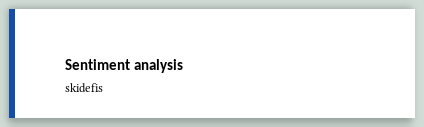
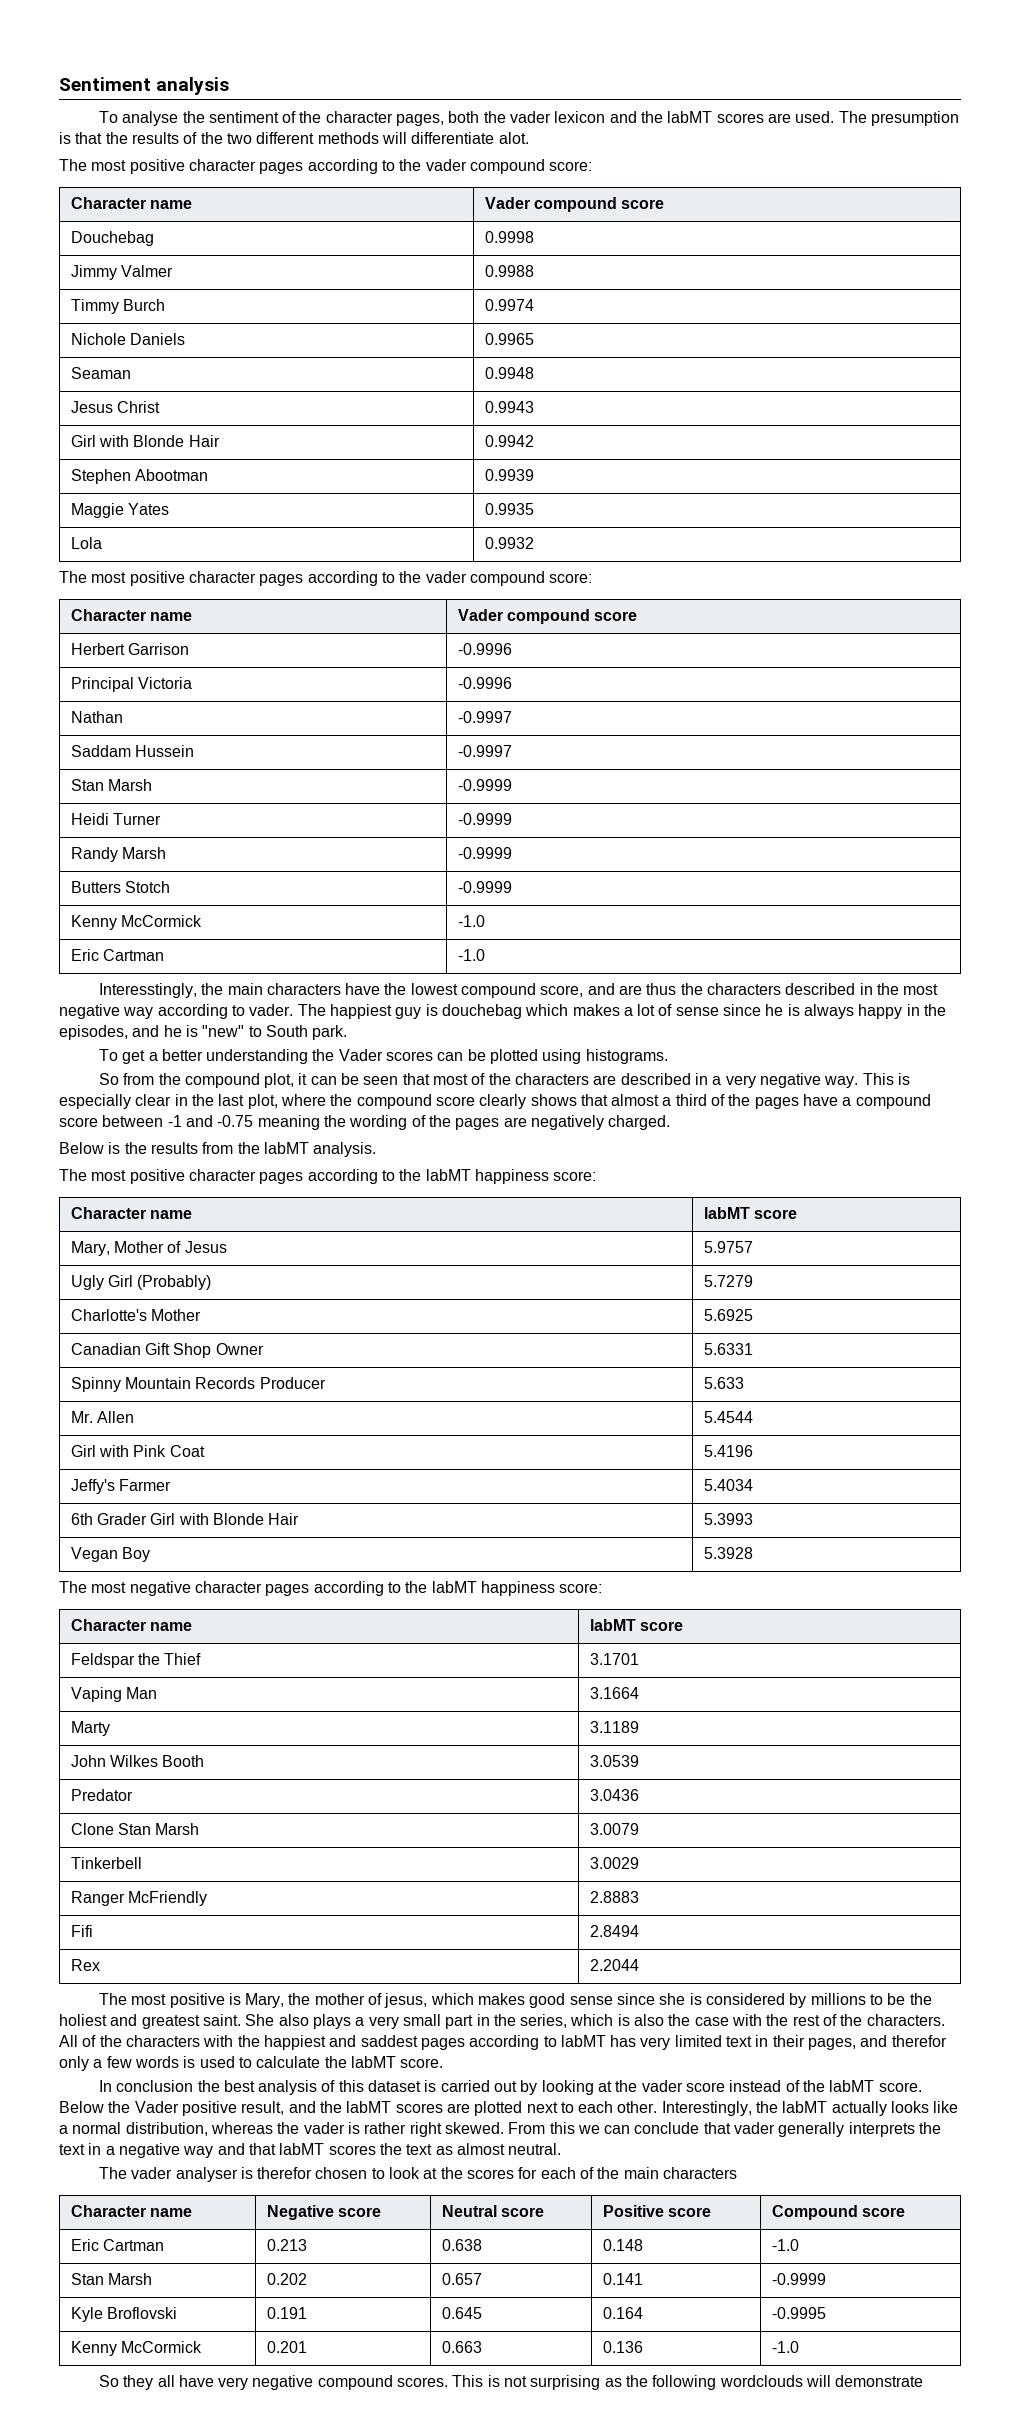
[65,83,103,93] skidefis -> [98,111,959,126] [59,132,529,144] [59,159,593,174] [70,197,193,209] [484,197,665,212] [70,231,154,246] [484,231,534,243] [70,265,174,280] [484,265,534,277] [70,299,166,314] [484,299,534,311] [70,333,186,345] [484,333,534,345] [70,367,131,379] [484,367,534,379] [70,401,161,413] [484,401,534,413] [70,435,220,447] [484,435,534,447] [70,469,209,484] [484,469,534,481] [70,503,170,518] [484,503,534,515] [70,537,102,549] [484,537,534,549] [59,571,593,586] [70,609,193,621] [457,609,638,624] [70,643,190,655] [457,643,512,655] [70,677,193,692] [457,677,512,689] [70,711,123,723] [457,711,512,723] [70,745,195,757] [457,745,512,757] [70,779,153,791] [457,779,512,791] [70,813,162,825] [457,813,512,825] [70,847,167,862] [457,847,512,859] [70,881,171,893] [457,881,512,893] [70,915,203,930] [457,915,485,927] [70,949,165,961] [457,949,485,961] [98,983,939,998] [59,1004,947,1019] [59,1025,348,1040] [98,1049,668,1064] [98,1073,910,1088] [59,1094,931,1109] [59,1115,671,1130] [59,1142,377,1157] [59,1169,597,1184] [70,1207,193,1219] [703,1207,798,1219] [70,1241,227,1256] [703,1241,753,1253] [70,1275,212,1290] [703,1275,753,1287] [70,1309,202,1321] [703,1309,753,1321] [70,1343,264,1358] [703,1343,753,1355] [70,1377,326,1392] [703,1377,744,1389] [70,1411,135,1423] [703,1411,753,1423] [70,1445,205,1457] [703,1445,753,1457] [70,1479,172,1494] [703,1479,753,1491] [70,1513,300,1525] [703,1513,753,1525] [70,1547,151,1562] [703,1547,753,1559] [59,1581,603,1596] [70,1619,193,1631] [589,1619,684,1631] [70,1653,202,1668] [589,1653,639,1665] [70,1687,158,1702] [589,1687,639,1699] [70,1721,110,1736] [589,1721,639,1733] [70,1755,205,1767] [589,1755,639,1767] [70,1789,133,1801] [589,1789,639,1801] [70,1823,200,1835] [589,1823,639,1835] [70,1857,142,1869] [589,1857,639,1869] [70,1891,208,1906] [589,1891,639,1903] [70,1925,93,1937] [589,1925,639,1937] [70,1959,100,1971] [589,1959,639,1971] [98,1993,932,2008] [59,2014,945,2029] [59,2035,947,2050] [59,2056,444,2071] [98,2080,922,2095] [59,2101,959,2116] [59,2122,942,2137] [59,2143,562,2158] [98,2167,737,2182] [70,2205,193,2217] [266,2205,382,2220] [441,2205,545,2217] [602,2205,712,2217] [771,2205,906,2220] [70,2239,165,2251] [266,2239,307,2251] [441,2239,482,2251] [602,2239,643,2251] [771,2239,799,2251] [70,2273,153,2285] [266,2273,307,2285] [441,2273,482,2285] [602,2273,643,2285] [771,2273,826,2285] [70,2307,178,2322] [266,2307,307,2319] [441,2307,482,2319] [602,2307,643,2319] [771,2307,826,2319] [70,2341,203,2356] [266,2341,307,2353] [441,2341,482,2353] [602,2341,643,2353] [771,2341,799,2353] [98,2375,924,2390] To analyse the sentiment of the character pages, both the vader lexicon and the labMT scores are used. The presumption is that the results of the two different methods will differentiate alot. // The most positive character pages according to the vader compound score: // Character name | Vader compound score // Douchebag | 0.9998 // Jimmy Valmer | 0.9988 // Timmy Burch | 0.9974 // Nichole Daniels | 0.9965 // Seaman | 0.9948 // Jesus Christ | 0.9943 // Girl with Blonde Hair | 0.9942 // Stephen Abootman | 0.9939 // Maggie Yates | 0.9935 // Lola | 0.9932 // The most positive character pages according to the vader compound score: // Character name | Vader compound score // Herbert Garrison | -0.9996 // Principal Victoria | -0.9996 // Nathan | -0.9997 // Saddam Hussein | -0.9997 // Stan Marsh | -0.9999 // Heidi Turner | -0.9999 // Randy Marsh | -0.9999 // Butters Stotch | -0.9999 // Kenny McCormick | -1.0 // Eric Cartman | -1.0 // Interesstingly, the main characters have the lowest compound score, and are thus the characters described in the most negative way according to vader. The happiest guy is douchebag which makes a lot of sense since he is always happy in the episodes, and he is "new" to South park. // To get a better understanding the Vader scores can be plotted using histograms. // So from the compound plot, it can be seen that most of the characters are described in a very negative way. This is especially clear in the last plot, where the compound score clearly shows that almost a third of the pages have a compound score between -1 and -0.75 meaning the wording of the pages are negatively charged. // Below is the results from the labMT analysis. // The most positive character pages according to the labMT happiness score: // Character name | labMT score // Mary, Mother of Jesus | 5.9757 // Ugly Girl (Probably) | 5.7279 // Charlotte's Mother | 5.6925 // Canadian Gift Shop Owner | 5.6331 // Spinny Mountain Records Producer | 5.633 // Mr. Allen | 5.4544 // Girl with Pink Coat | 5.4196 // Jeffy's Farmer | 5.4034 // 6th Grader Girl with Blonde Hair | 5.3993 // Vegan Boy | 5.3928 // The most negative character pages according to the labMT happiness score: // Character name | labMT score // Feldspar the Thief | 3.1701 // Vaping Man | 3.1664 // Marty | 3.1189 // John Wilkes Booth | 3.0539 // Predator | 3.0436 // Clone Stan Marsh | 3.0079 // Tinkerbell | 3.0029 // Ranger McFriendly | 2.8883 // Fifi | 2.8494 // Rex | 2.2044 // The most positive is Mary, the mother of jesus, which makes good sense since she is considered by millions to be the holiest and greatest saint. She also plays a very small part in the series, which is also the case with the rest of the characters. All of the characters with the happiest and saddest pages according to labMT has very limited text in their pages, and therefor only a few words is used to calculate the labMT score. // In conclusion the best analysis of this dataset is carried out by looking at the vader score instead of the labMT score. Below the Vader positive result, and the labMT scores are plotted next to each other. Interestingly, the labMT actually looks like a normal distribution, whereas the vader is rather right skewed. From this we can conclude that vader generally interprets the text in a negative way and that labMT scores the text as almost neutral. // The vader analyser is therefor chosen to look at the scores for each of the main characters // Character name | Negative score | Neutral score | Positive score | Compound score // Eric Cartman | 0.213 | 0.638 | 0.148 | -1.0 // Stan Marsh | 0.202 | 0.657 | 0.141 | -0.9999 // Kyle Broflovski | 0.191 | 0.645 | 0.164 | -0.9995 // Kenny McCormick | 0.201 | 0.663 | 0.136 | -1.0 // So they all have very negative compound scores. This is not surprising as the following wordclouds will demonstrate

